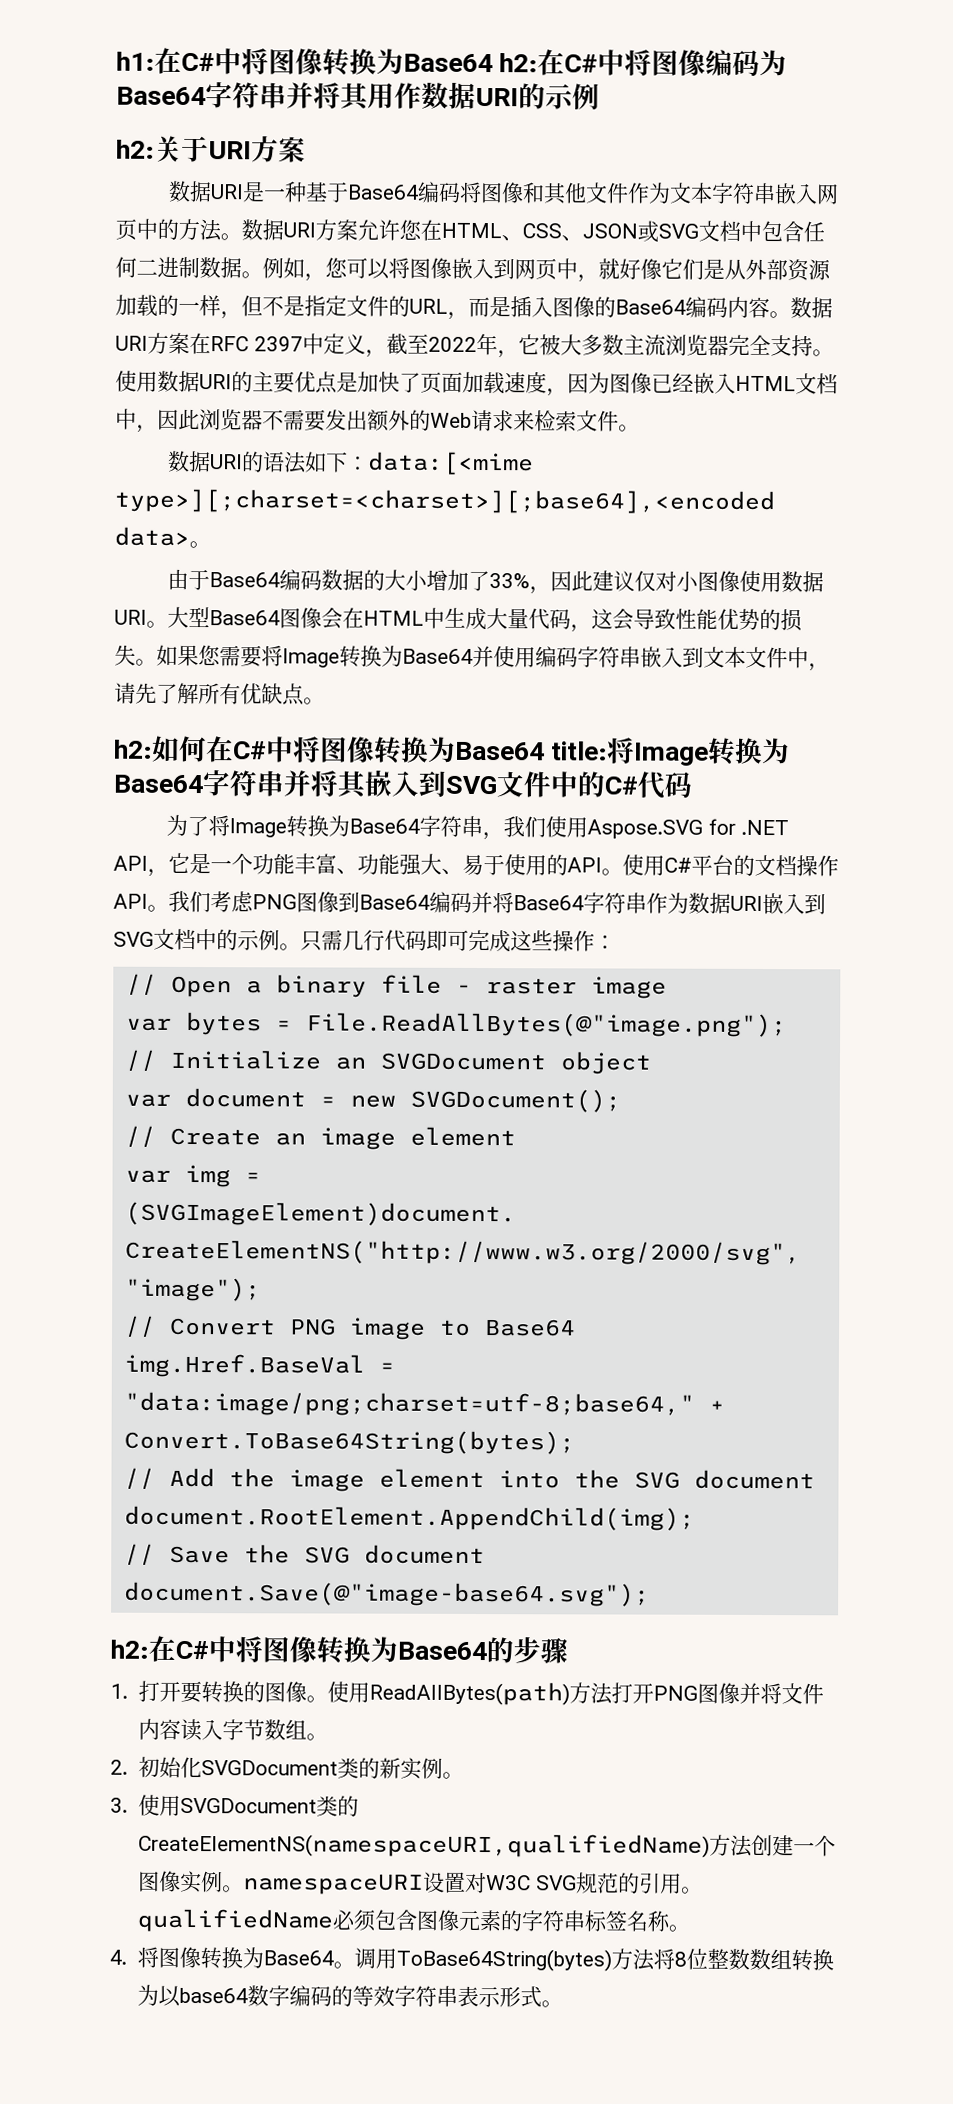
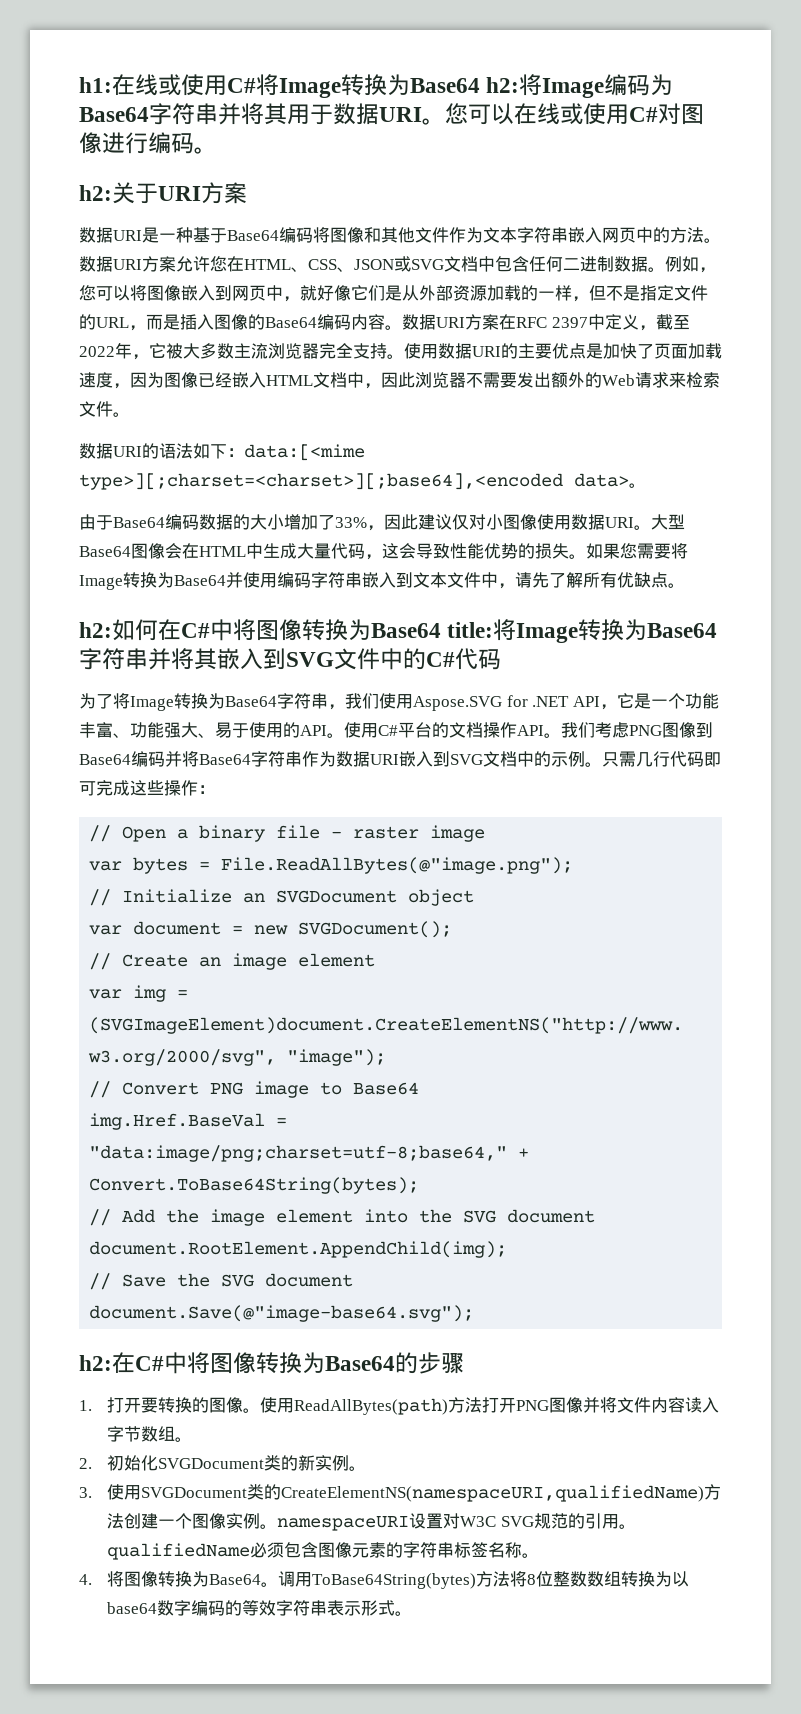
[181,48,707,76] C#中将图像转换为Base64 h2:在C#中将图像 -> [135,74,605,98] 线或使用C#将Image转换为Base64 h2:将Image
[394,81,600,110] 作数据URI的示例 -> [310,103,704,125] [79,132,217,154] 于数据URI。您可以在线或使用C#对图像进行编码。

